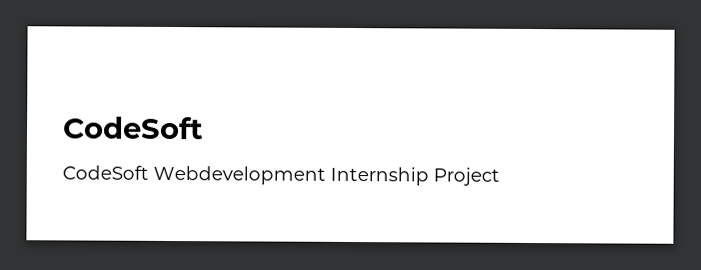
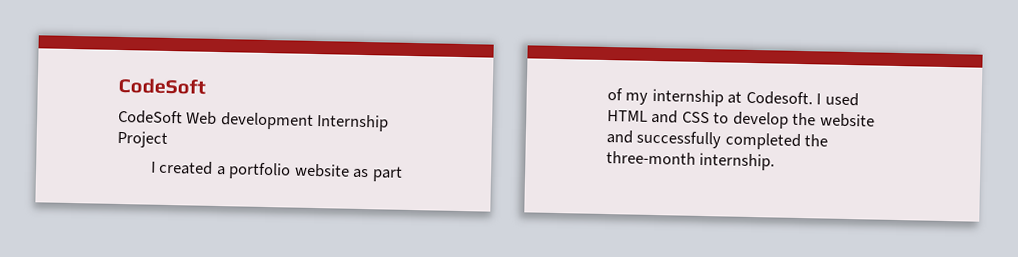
[153,165,326,185] Webdevelopment -> [186,111,314,130] Web development
(500, 176) none -> [150,160,403,182] [607,88,859,107] [607,109,875,129] [606,130,829,151] [606,151,776,171] // I created a portfolio website as part of my internship at Codesoft. I used HTML and CSS to develop the website and successfully completed the three-month internship.

